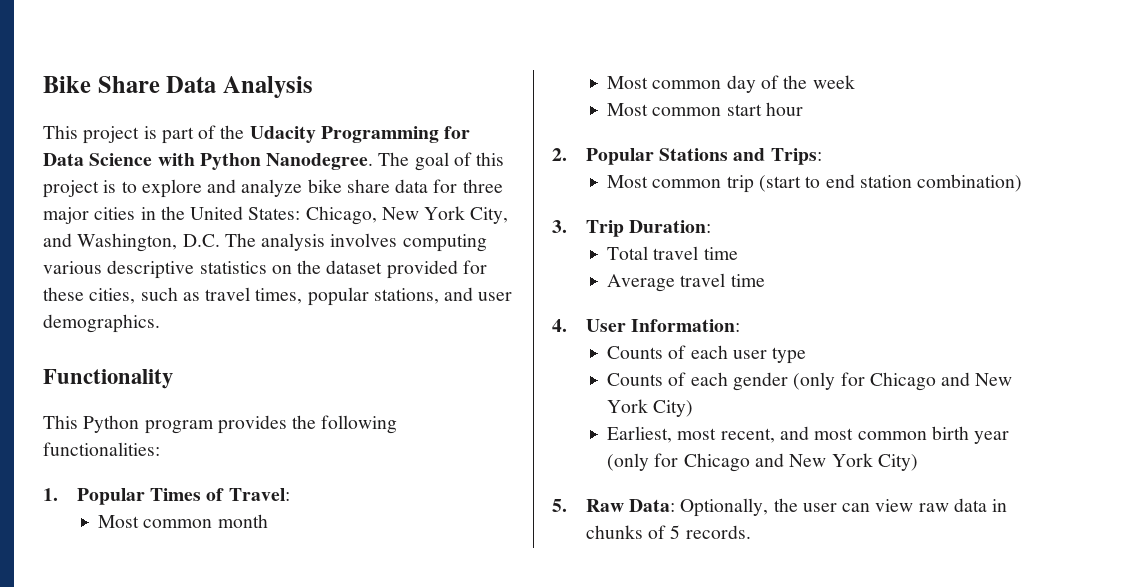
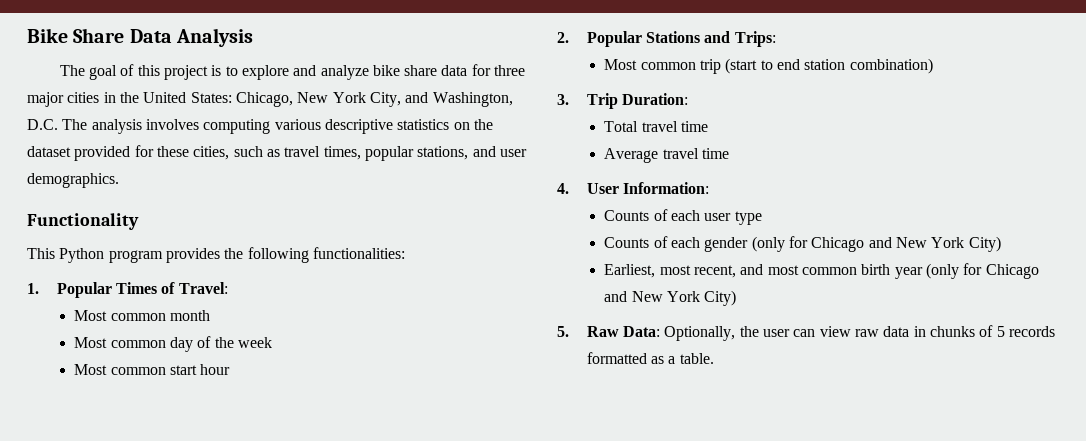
[43,125,471,144] [43,153,374,170] This project is part of the Udacity Programming for Data Science with Python Nanodegree. -> (253, 37) none
[685,525,751,539] records. -> [1008,326,1055,337] [586,352,714,364] records formatted as a table.

